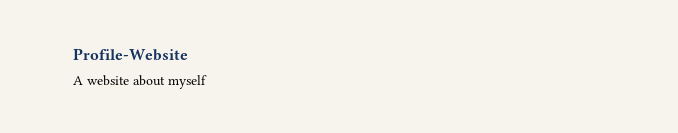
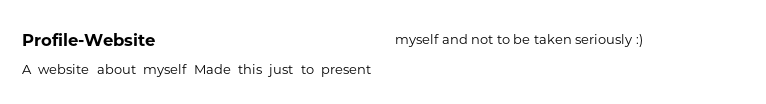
(207, 82) none -> [193,64,371,77] [395,34,643,47] Made this just to present myself and not to be taken seriously :)

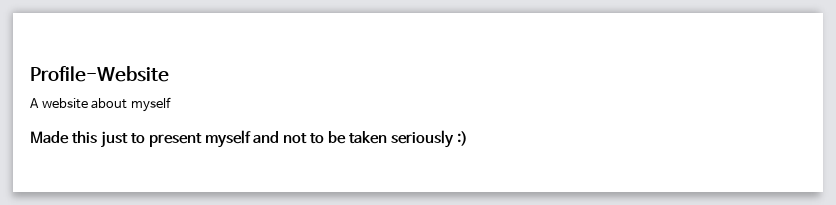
(188, 70) none -> (171, 104) //

